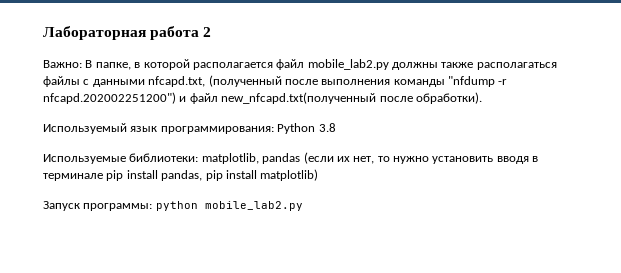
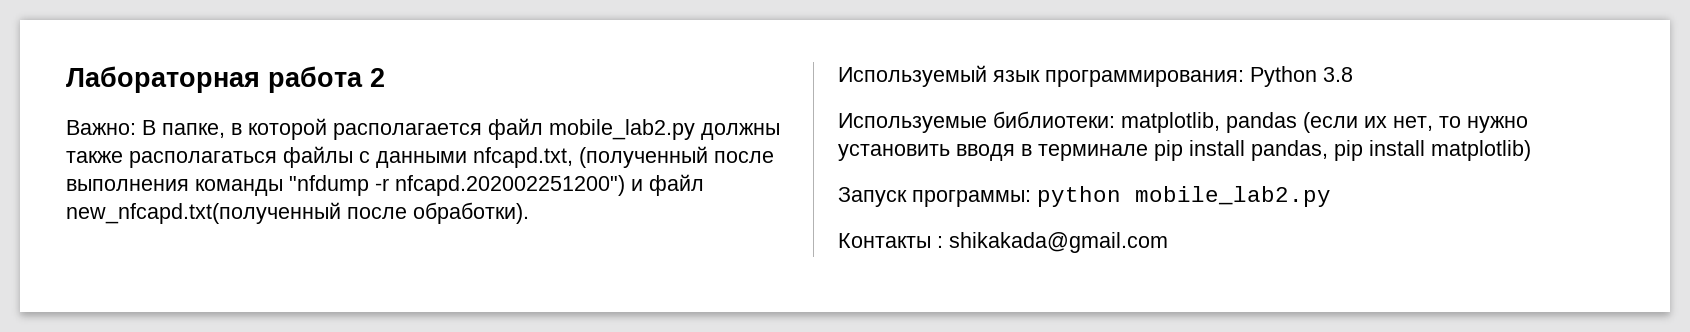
(303, 206) none -> [838,232,1168,253] // Контакты : shikakada@gmail.com

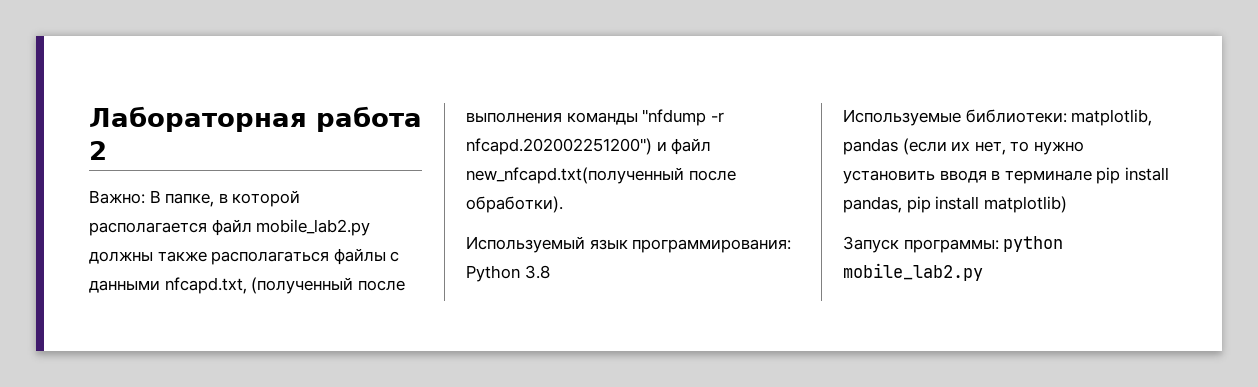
[838,232,1168,253] // Контакты : shikakada@gmail.com -> (983, 272) none

